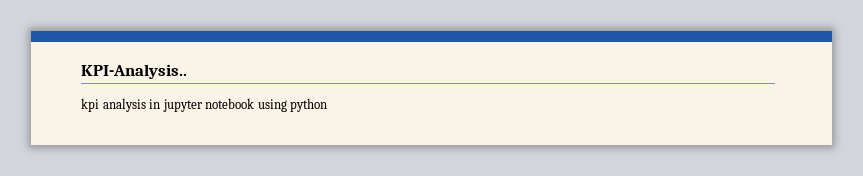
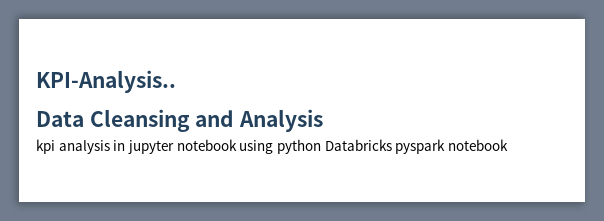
(187, 71) none -> [36,109,324,132] // Data Cleansing and Analysis
(328, 105) none -> [324,139,508,154] Databricks pyspark notebook

